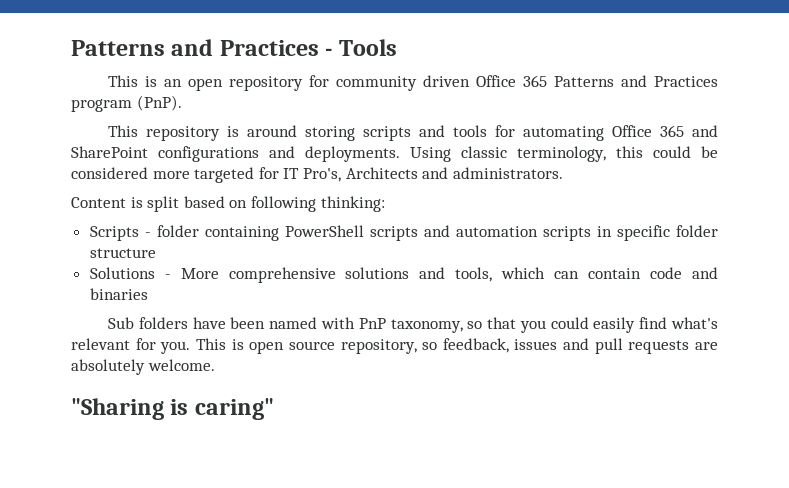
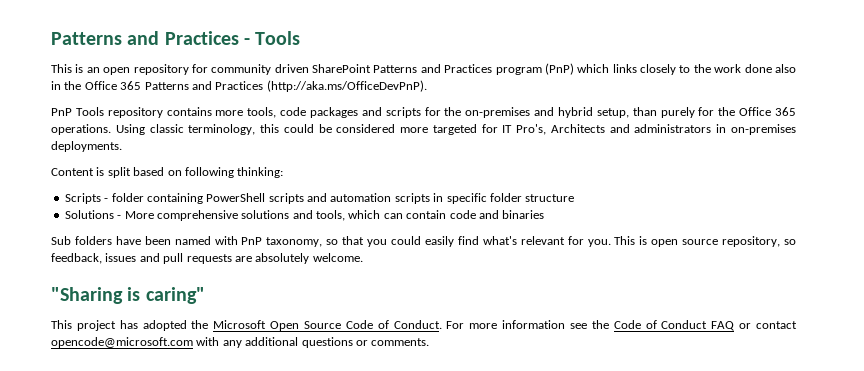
(471, 81) none -> [312,63,797,75] [51,81,82,90] SharePoint Patterns and Practices program (PnP) which links closely to the work done also in the
[71,95,182,112] [108,125,718,141] [71,146,400,162] program (PnP). // This repository is around storing scripts and tools for automating Office 365 and SharePoint configurations and deployments. -> [266,80,427,92] [51,107,796,118] [51,124,111,135] (http://aka.ms/OfficeDevPnP). // PnP Tools repository contains more tools, code packages and scripts for the on-premises and hybrid setup, than purely for the Office 365 operations.
[452,167,563,179] administrators. -> [634,124,796,135] [51,141,122,152] administrators in on-premises deployments.
(274, 409) none -> [51,320,798,331] [51,337,430,348] // This project has adopted the Microsoft Open Source Code of Conduct. For more information see the Code of Conduct FAQ or contact opencode@microsoft.com with any additional questions or comments.

